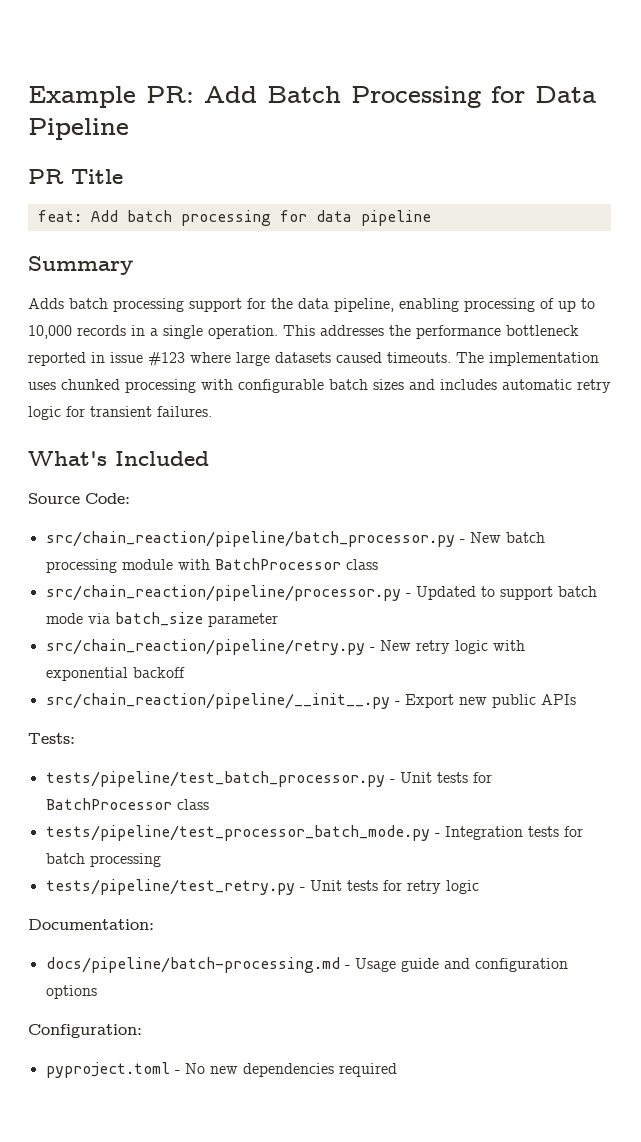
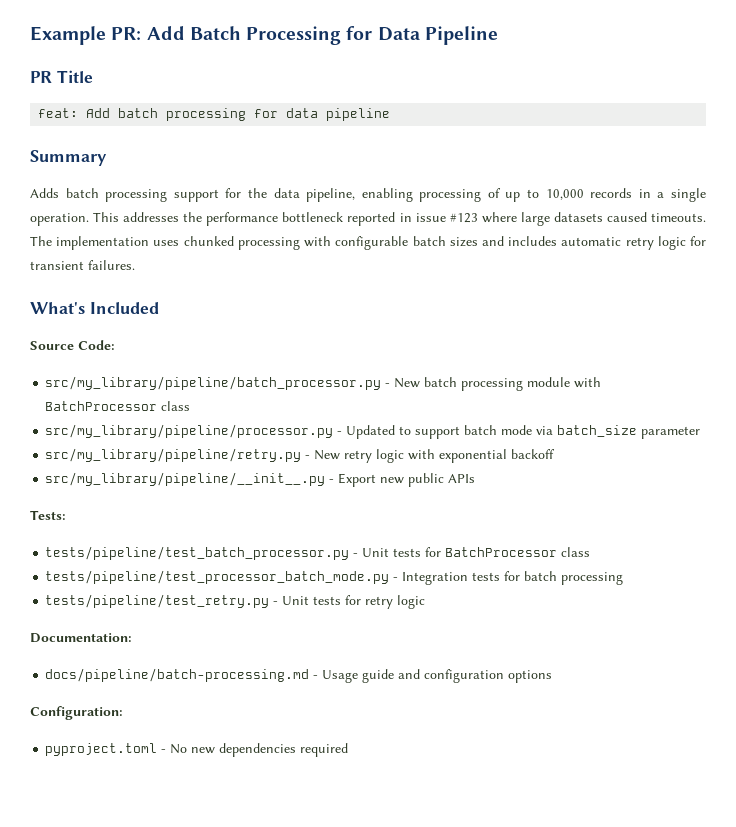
[45,531,455,547] src/chain_reaction/pipeline/batch_processor.py -> [45,376,382,390] src/my_library/pipeline/batch_processor.py
[45,585,401,601] src/chain_reaction/pipeline/processor.py -> [45,424,334,438] src/my_library/pipeline/processor.py
[45,639,365,655] src/chain_reaction/pipeline/retry.py -> [45,448,302,462] src/my_library/pipeline/retry.py
[45,693,390,709] src/chain_reaction/pipeline/__init__.py -> [45,472,326,486] src/my_library/pipeline/__init__.py

